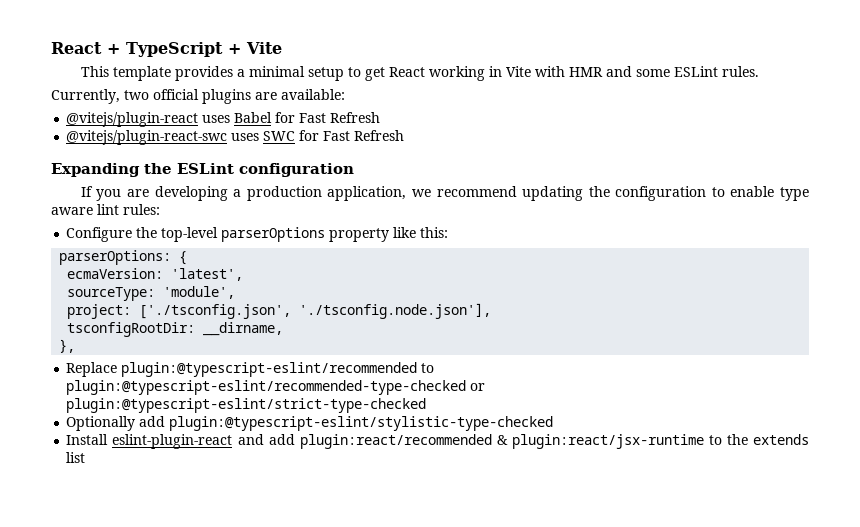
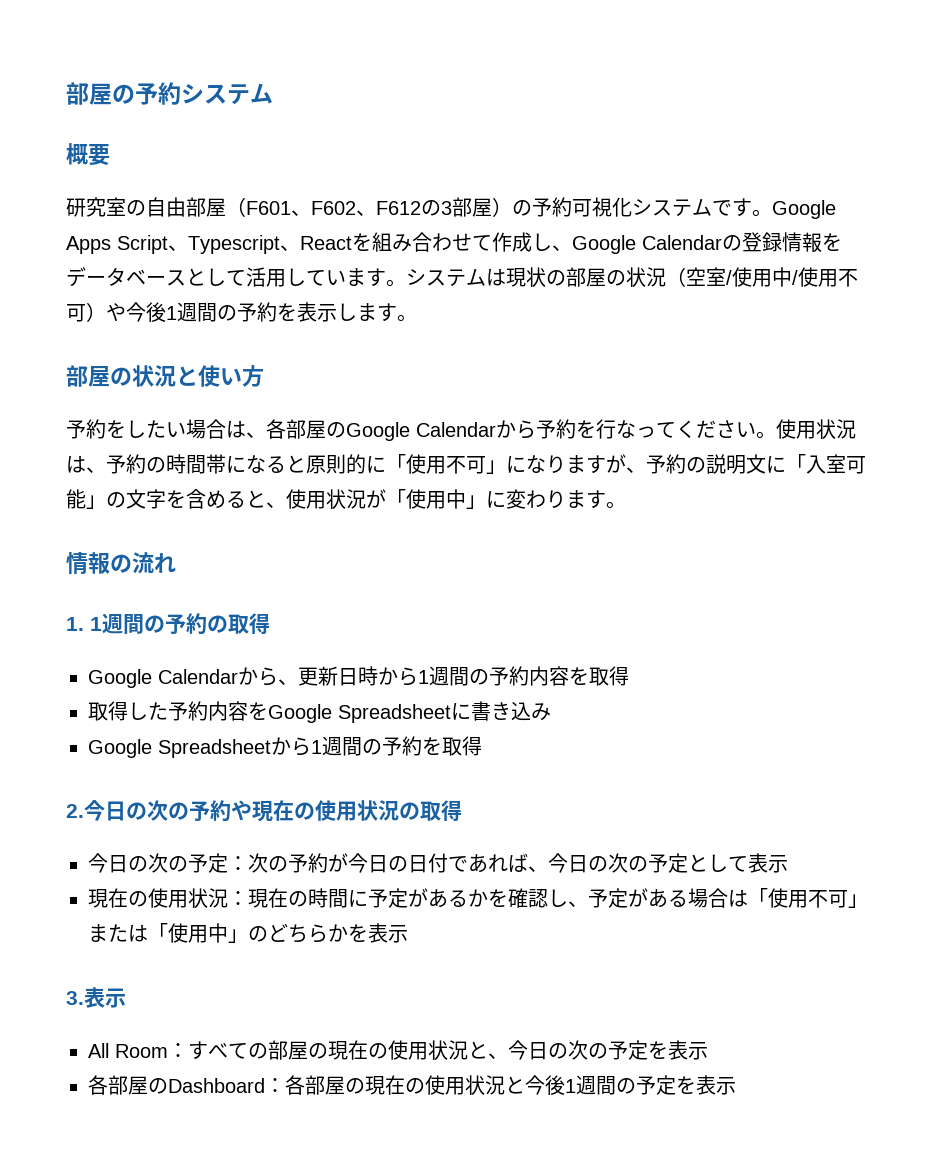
[51,42,282,57] [80,66,759,81] [51,89,345,104] [66,112,381,127] [66,130,405,145] [51,163,354,177] [80,186,809,201] [51,204,160,215] [66,227,449,242] [59,250,188,265] [67,268,244,281] [67,286,236,301] [67,303,492,319] [67,322,284,337] [59,339,76,353] [66,362,435,377] [66,380,486,395] [66,398,427,413] [66,416,554,431] [66,434,810,449] [66,452,86,463] React + TypeScript + Vite // This template provides a minimal setup to get React working in Vite with HMR and some ESLint rules. // Currently, two official plugins are available: // @vitejs/plugin-react uses Babel for Fast Refresh // @vitejs/plugin-react-swc uses SWC for Fast Refresh // Expanding the ESLint configuration // If you are developing a production application, we recommend updating the configuration to enable type aware lint rules: // Configure the top-level parserOptions property like this: // parserOptions: { // ecmaVersion: 'latest', // sourceType: 'module', // project: ['./tsconfig.json', './tsconfig.node.json'], // tsconfigRootDir: __dirname, // }, // Replace plugin:@typescript-eslint/recommended to plugin:@typescript-eslint/recommended-type-checked or plugin:@typescript-eslint/strict-type-checked // Optionally add plugin:@typescript-eslint/stylistic-type-checked // Install eslint-plugin-react and add plugin:react/recommended & plugin:react/jsx-runtime to the extends list -> [66,82,273,105] [66,143,110,166] [66,197,836,219] [66,232,842,254] [66,267,858,287] [66,302,417,322] [66,365,264,387] [66,419,856,441] [66,454,866,474] [66,489,626,509] [66,552,176,575] [66,613,270,635] [88,666,629,688] [88,701,551,723] [88,736,482,758] [66,800,462,822] [88,853,788,873] [88,888,868,908] [88,923,408,943] [66,987,126,1008] [88,1040,708,1060] [88,1075,736,1095] 部屋の予約システム // 概要 // 研究室の自由部屋（F601、F602、F612の3部屋）の予約可視化システムです。Google Apps Script、Typescript、Reactを組み合わせて作成し、Google Calendarの登録情報をデータベースとして活用しています。システムは現状の部屋の状況（空室/使用中/使用不可）や今後1週間の予約を表示します。 // 部屋の状況と使い方 // 予約をしたい場合は、各部屋のGoogle Calendarから予約を行なってください。使用状況は、予約の時間帯になると原則的に「使用不可」になりますが、予約の説明文に「入室可能」の文字を含めると、使用状況が「使用中」に変わります。 // 情報の流れ // 1. 1週間の予約の取得 // Google Calendarから、更新日時から1週間の予約内容を取得 // 取得した予約内容をGoogle Spreadsheetに書き込み // Google Spreadsheetから1週間の予約を取得 // 2.今日の次の予約や現在の使用状況の取得 // 今日の次の予定：次の予約が今日の日付であれば、今日の次の予定として表示 // 現在の使用状況：現在の時間に予定があるかを確認し、予定がある場合は「使用不可」または「使用中」のどちらかを表示 // 3.表示 // All Room：すべての部屋の現在の使用状況と、今日の次の予定を表示 // 各部屋のDashboard：各部屋の現在の使用状況と今後1週間の予定を表示

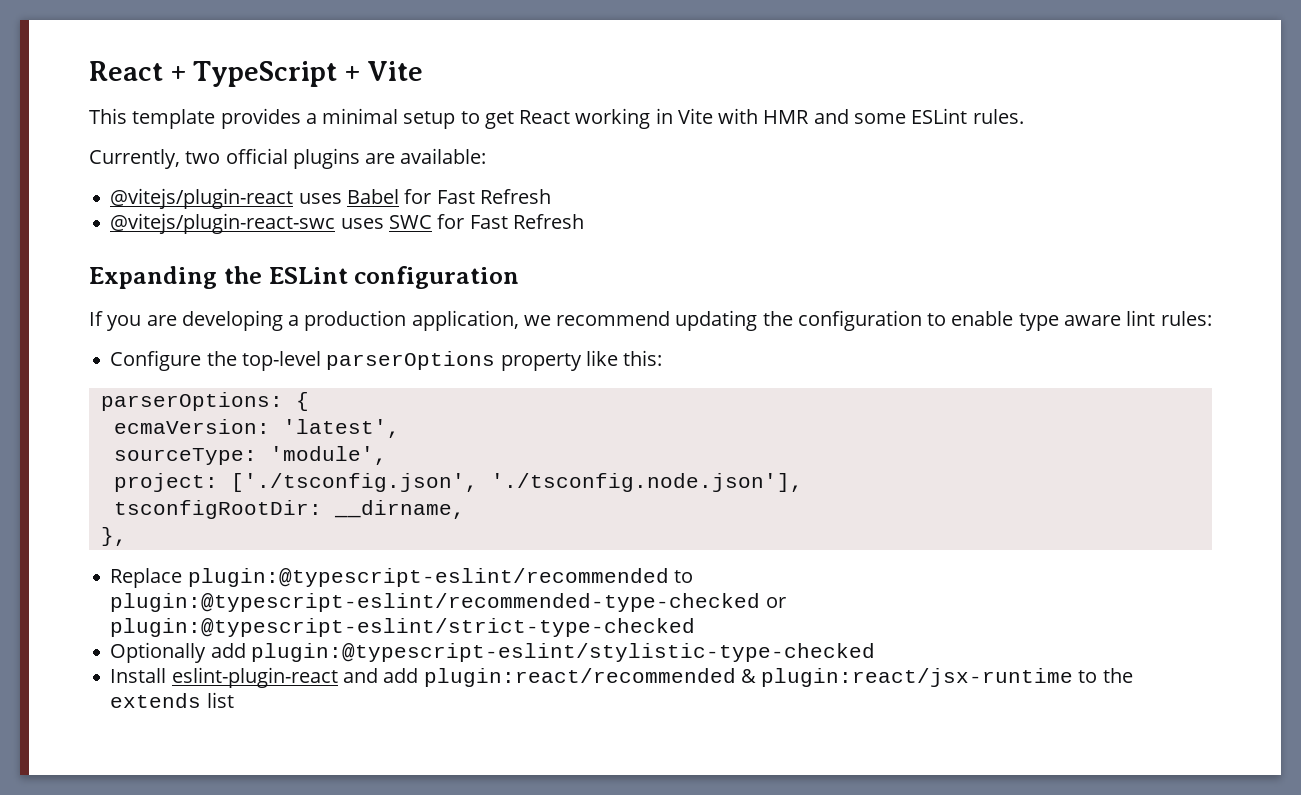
[66,82,273,105] [66,143,110,166] [66,197,836,219] [66,232,842,254] [66,267,858,287] [66,302,417,322] [66,365,264,387] [66,419,856,441] [66,454,866,474] [66,489,626,509] [66,552,176,575] [66,613,270,635] [88,666,629,688] [88,701,551,723] [88,736,482,758] [66,800,462,822] [88,853,788,873] [88,888,868,908] [88,923,408,943] [66,987,126,1008] [88,1040,708,1060] [88,1075,736,1095] 部屋の予約システム // 概要 // 研究室の自由部屋（F601、F602、F612の3部屋）の予約可視化システムです。Google Apps Script、Typescript、Reactを組み合わせて作成し、Google Calendarの登録情報をデータベースとして活用しています。システムは現状の部屋の状況（空室/使用中/使用不可）や今後1週間の予約を表示します。 // 部屋の状況と使い方 // 予約をしたい場合は、各部屋のGoogle Calendarから予約を行なってください。使用状況は、予約の時間帯になると原則的に「使用不可」になりますが、予約の説明文に「入室可能」の文字を含めると、使用状況が「使用中」に変わります。 // 情報の流れ // 1. 1週間の予約の取得 // Google Calendarから、更新日時から1週間の予約内容を取得 // 取得した予約内容をGoogle Spreadsheetに書き込み // Google Spreadsheetから1週間の予約を取得 // 2.今日の次の予約や現在の使用状況の取得 // 今日の次の予定：次の予約が今日の日付であれば、今日の次の予定として表示 // 現在の使用状況：現在の時間に予定があるかを確認し、予定がある場合は「使用不可」または「使用中」のどちらかを表示 // 3.表示 // All Room：すべての部屋の現在の使用状況と、今日の次の予定を表示 // 各部屋のDashboard：各部屋の現在の使用状況と今後1週間の予定を表示 -> [89,61,424,87] [89,108,1024,129] [89,148,487,169] [110,188,551,209] [110,213,584,234] [89,266,520,289] [89,310,1212,331] [110,350,663,371] [100,392,309,411] [113,419,400,438] [113,446,387,465] [113,473,803,492] [113,500,465,519] [100,527,127,546] [110,568,693,588] [110,593,786,612] [110,618,696,637] [110,642,875,663] [110,667,1133,688] [110,692,234,708] React + TypeScript + Vite // This template provides a minimal setup to get React working in Vite with HMR and some ESLint rules. // Currently, two official plugins are available: // @vitejs/plugin-react uses Babel for Fast Refresh // @vitejs/plugin-react-swc uses SWC for Fast Refresh // Expanding the ESLint configuration // If you are developing a production application, we recommend updating the configuration to enable type aware lint rules: // Configure the top-level parserOptions property like this: // parserOptions: { // ecmaVersion: 'latest', // sourceType: 'module', // project: ['./tsconfig.json', './tsconfig.node.json'], // tsconfigRootDir: __dirname, // }, // Replace plugin:@typescript-eslint/recommended to plugin:@typescript-eslint/recommended-type-checked or plugin:@typescript-eslint/strict-type-checked // Optionally add plugin:@typescript-eslint/stylistic-type-checked // Install eslint-plugin-react and add plugin:react/recommended & plugin:react/jsx-runtime to the extends list

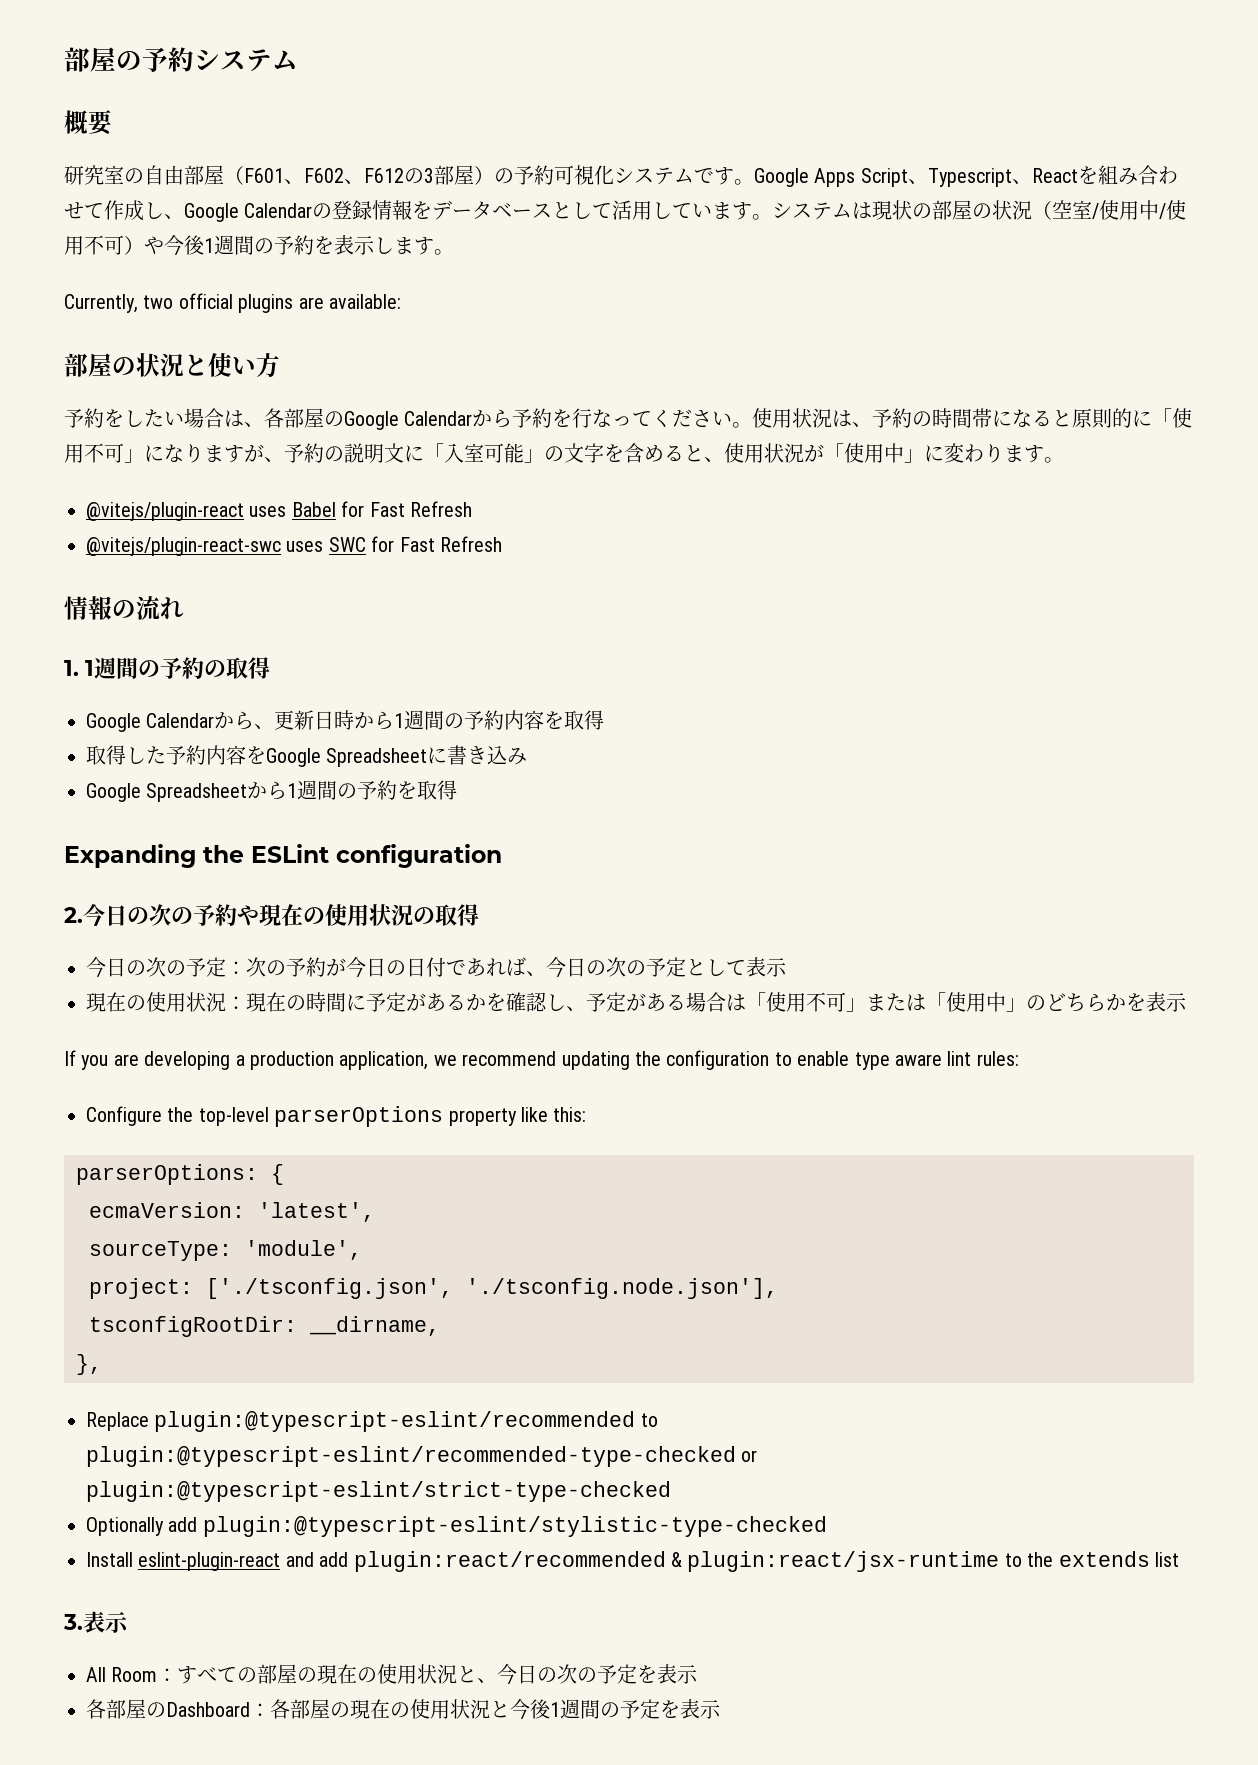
[89,61,424,87] [89,108,1024,129] React + TypeScript + Vite // This template provides a minimal setup to get React working in Vite with HMR and some ESLint rules. -> [64,47,298,72] [64,110,113,135] [64,165,1178,187] [64,200,1187,222] [64,235,454,256] 部屋の予約システム // 概要 // 研究室の自由部屋（F601、F602、F612の3部屋）の予約可視化システムです。Google Apps Script、Typescript、Reactを組み合わせて作成し、Google Calendarの登録情報をデータベースとして活用しています。システムは現状の部屋の状況（空室/使用中/使用不可）や今後1週間の予約を表示します。
(487, 156) none -> [64,353,280,378] [64,408,1193,430] [64,443,1064,463] // 部屋の状況と使い方 // 予約をしたい場合は、各部屋のGoogle Calendarから予約を行なってください。使用状況は、予約の時間帯になると原則的に「使用不可」になりますが、予約の説明文に「入室可能」の文字を含めると、使用状況が「使用中」に変わります。
[89,266,520,289] Expanding the ESLint configuration -> [64,596,184,620] [64,657,270,679] [86,710,605,732] [86,745,528,767] [86,780,458,802] [64,844,502,868] [64,904,479,927] [86,957,787,978] [86,992,1187,1012] 情報の流れ // 1. 1週間の予約の取得 // Google Calendarから、更新日時から1週間の予約内容を取得 // 取得した予約内容をGoogle Spreadsheetに書き込み // Google Spreadsheetから1週間の予約を取得 // Expanding the ESLint configuration // 2.今日の次の予約や現在の使用状況の取得 // 今日の次の予定：次の予約が今日の日付であれば、今日の次の予定として表示 // 現在の使用状況：現在の時間に予定があるかを確認し、予定がある場合は「使用不可」または「使用中」のどちらかを表示
(234, 700) none -> [63,1611,129,1633] [86,1664,699,1685] [86,1699,721,1720] // 3.表示 // All Room：すべての部屋の現在の使用状況と、今日の次の予定を表示 // 各部屋のDashboard：各部屋の現在の使用状況と今後1週間の予定を表示

